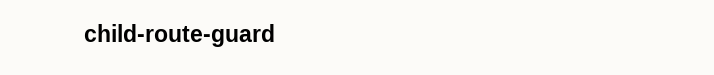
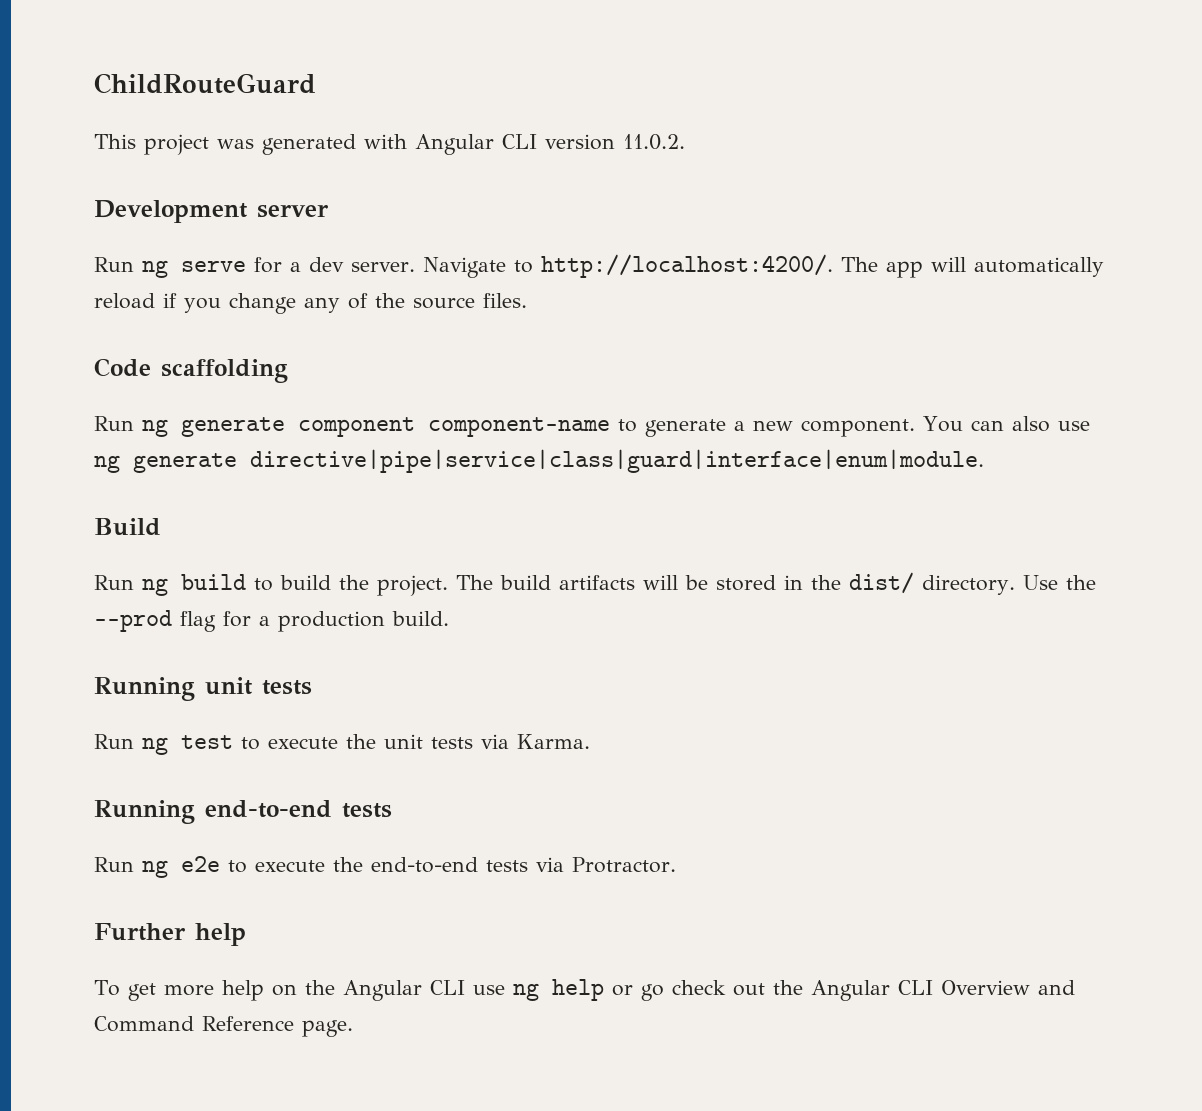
[84,24,275,47] child-route-guard -> [94,73,316,94] [94,134,685,155] [94,200,329,223] [94,254,1104,278] [94,293,527,314] [94,358,288,383] [94,416,1090,437] [94,449,984,473] [94,518,161,536] [94,572,1096,596] [94,610,449,632] [94,677,312,701] [94,734,590,755] [94,800,392,824] [94,856,676,878] [94,923,246,946] [94,979,1075,1001] [94,1016,353,1037] ChildRouteGuard // This project was generated with Angular CLI version 11.0.2. // Development server // Run ng serve for a dev server. Navigate to http://localhost:4200/. The app will automatically reload if you change any of the source files. // Code scaffolding // Run ng generate component component-name to generate a new component. You can also use ng generate directive|pipe|service|class|guard|interface|enum|module. // Build // Run ng build to build the project. The build artifacts will be stored in the dist/ directory. Use the --prod flag for a production build. // Running unit tests // Run ng test to execute the unit tests via Karma. // Running end-to-end tests // Run ng e2e to execute the end-to-end tests via Protractor. // Further help // To get more help on the Angular CLI use ng help or go check out the Angular CLI Overview and Command Reference page.

